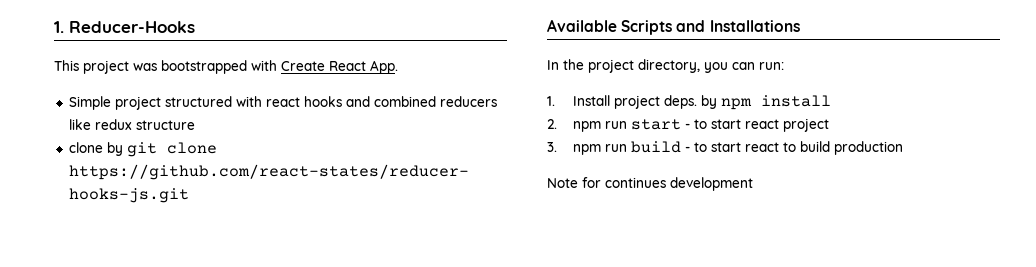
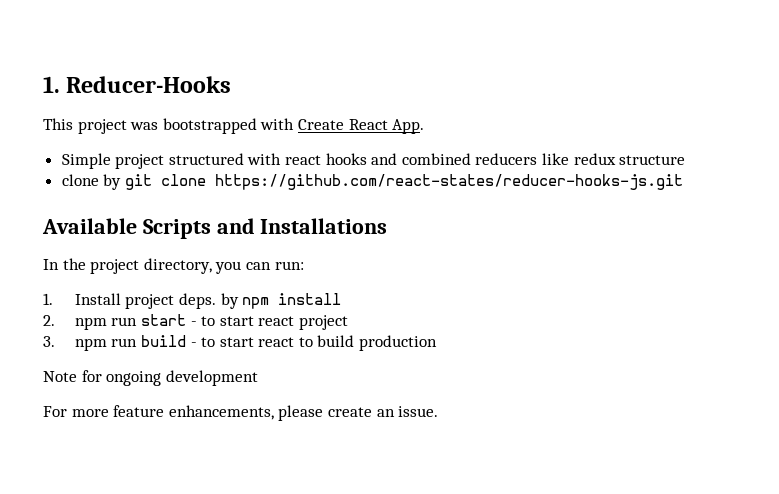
[605,177,666,188] continues -> [106,371,162,386] ongoing
(753, 184) none -> [43,405,439,421] // For more feature enhancements, please create an issue.

